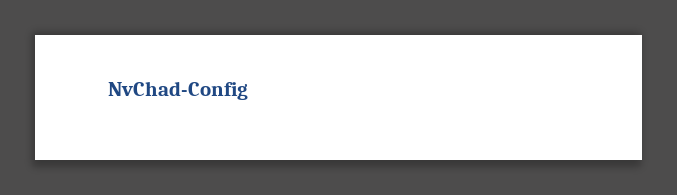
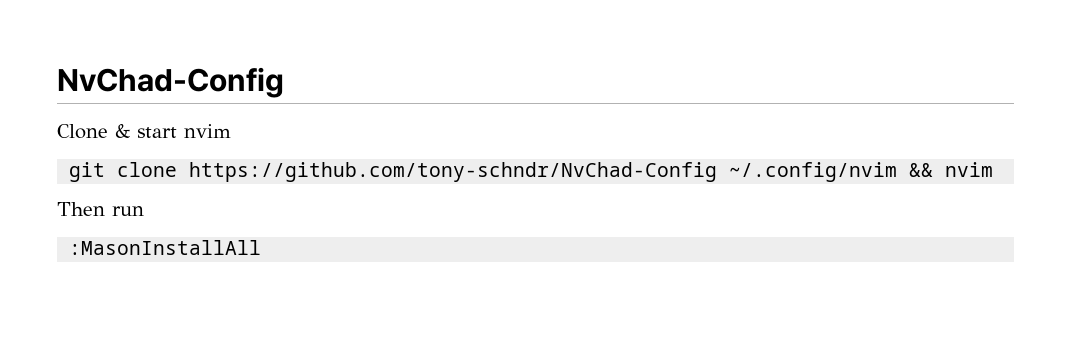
(248, 90) none -> [57,123,231,139] [69,162,994,182] [57,202,144,216] [69,240,262,255] // Clone & start nvim // git clone https://github.com/tony-schndr/NvChad-Config ~/.config/nvim && nvim // Then run // :MasonInstallAll

